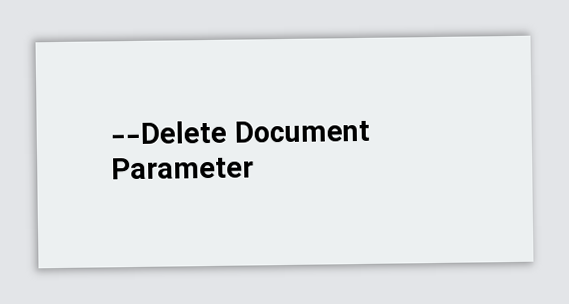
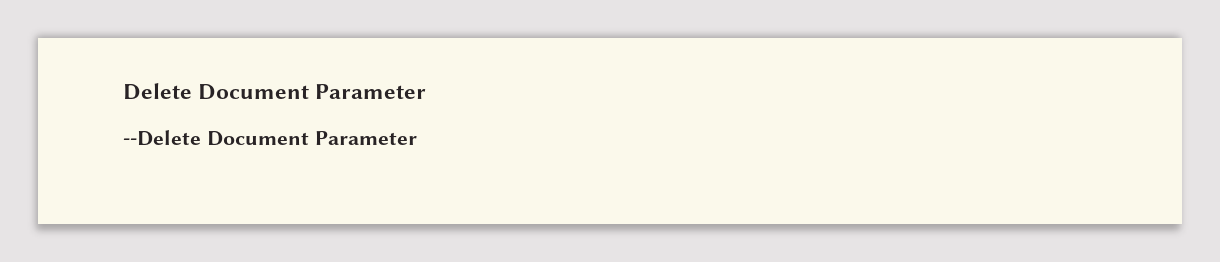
(110, 132) none -> [123,83,427,100] Delete Document Parameter //

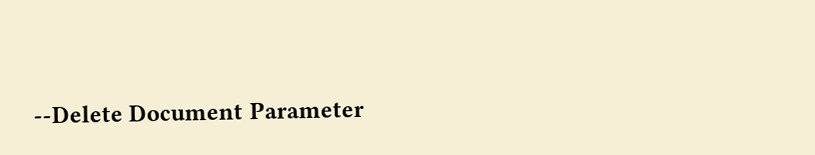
[123,83,427,100] Delete Document Parameter // -> (33, 114) none

